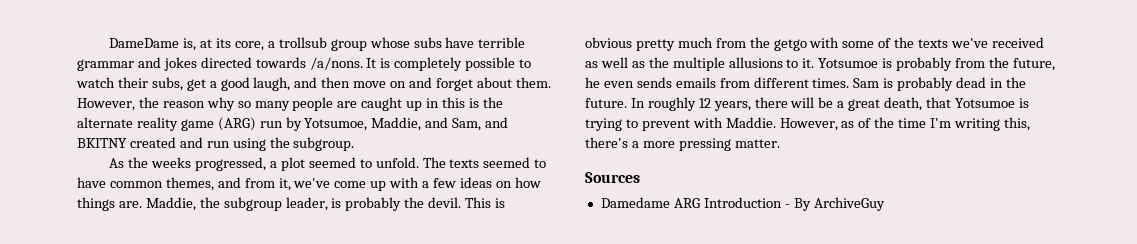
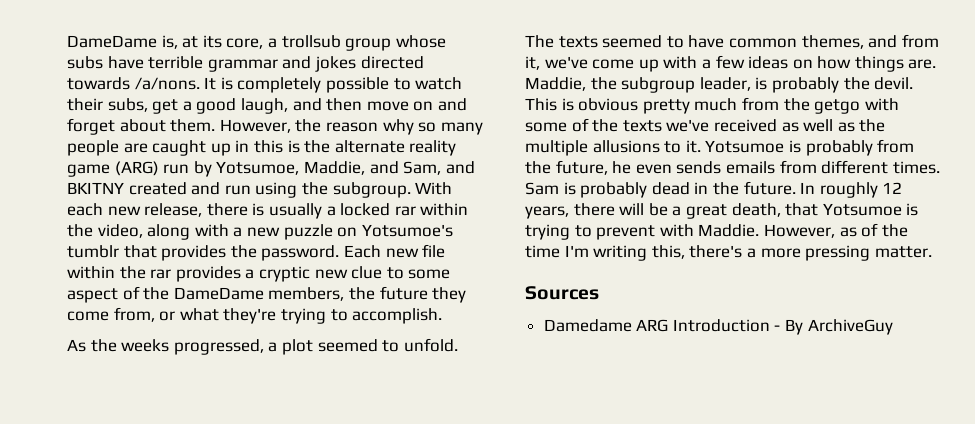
(355, 144) none -> [415,182,453,195] [67,203,469,219] [67,224,453,240] [67,244,446,261] [67,266,451,282] [67,286,467,303] [67,307,443,324] With each new release, there is usually a locked rar within the video, along with a new puzzle on Yotsumoe's tumblr that provides the password. Each new file within the rar provides a cryptic new clue to some aspect of the DameDame members, the future they come from, or what they're trying to accomplish.

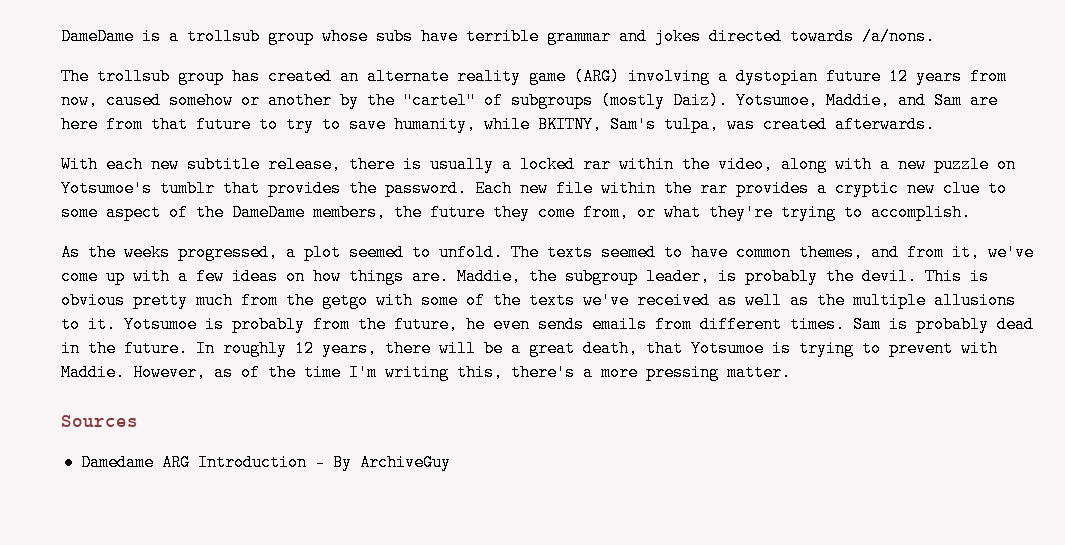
[67,35,264,49] DameDame is, at its core, -> [61,28,161,45] DameDame is
[204,77,463,93] [67,98,467,114] [67,118,483,135] [67,140,457,156] [67,161,475,177] [67,182,411,198] It is completely possible to watch their subs, get a good laugh, and then move on and forget about them. However, the reason why so many people are caught up in this is the alternate reality game (ARG) run by Yotsumoe, Maddie, and Sam, and BKITNY created and run using the subgroup. -> [61,68,1007,85] [61,92,998,109] [61,116,935,133] // The trollsub group has created an alternate reality game (ARG) involving a dystopian future 12 years from now, caused somehow or another by the "cartel" of subgroups (mostly Daiz). Yotsumoe, Maddie, and Sam are here from that future to try to save humanity, while BKITNY, Sam's tulpa, was created afterwards. //
(141, 211) none -> [187,156,260,173] subtitle

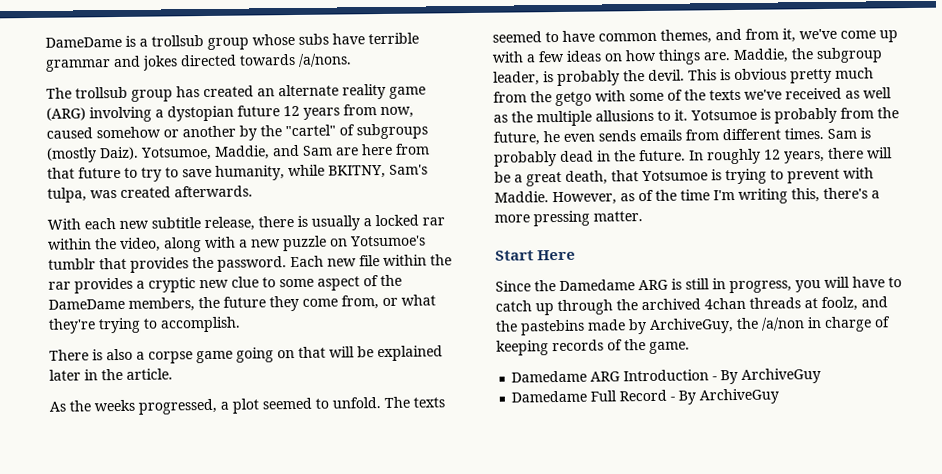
(971, 212) none -> [49,345,443,364] [49,368,173,381] // There is also a corpse game going on that will be explained later in the article.
[61,415,138,427] Sources -> [495,249,577,261] [495,276,902,294] [495,296,888,316] [495,316,891,336] [496,339,690,356] Start Here // Since the Damedame ARG is still in progress, you will have to catch up through the archived 4chan threads at foolz, and the pastebins made by ArchiveGuy, the /a/non in charge of keeping records of the game.
(451, 462) none -> [511,388,780,405] // Damedame Full Record - By ArchiveGuy

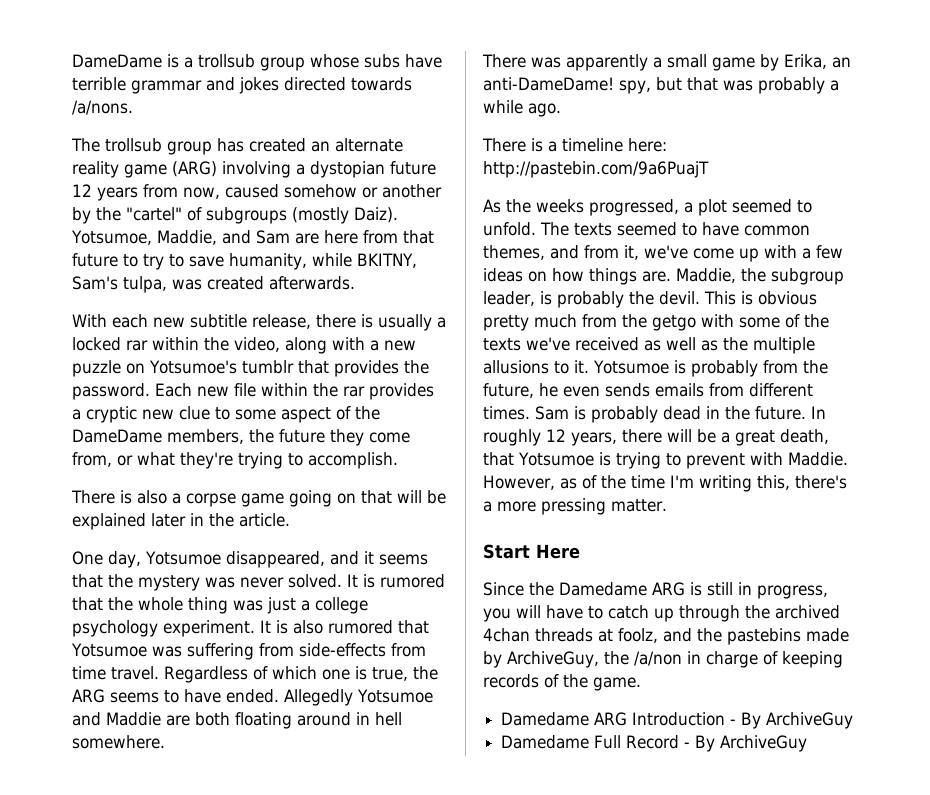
(173, 374) none -> [72,551,428,568] [72,574,445,591] [72,597,368,614] [72,620,429,637] [71,643,426,660] [72,666,438,683] [72,689,433,706] [72,712,402,729] [72,735,165,749] [482,54,851,71] [483,77,839,94] [483,100,561,117] [482,138,667,152] [483,161,709,178] // One day, Yotsumoe disappeared, and it seems that the mystery was never solved. It is rumored that the whole thing was just a college psychology experiment. It is also rumored that Yotsumoe was suffering from side-effects from time travel. Regardless of which one is true, the ARG seems to have ended. Allegedly Yotsumoe and Maddie are both floating around in hell somewhere. // There was apparently a small game by Erika, an anti-DameDame! spy, but that was probably a while ago. // There is a timeline here: http://pastebin.com/9a6PuajT

